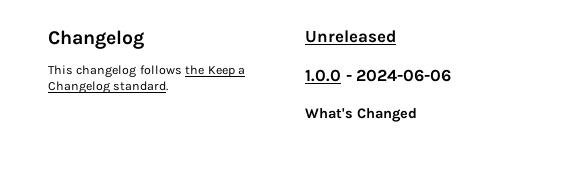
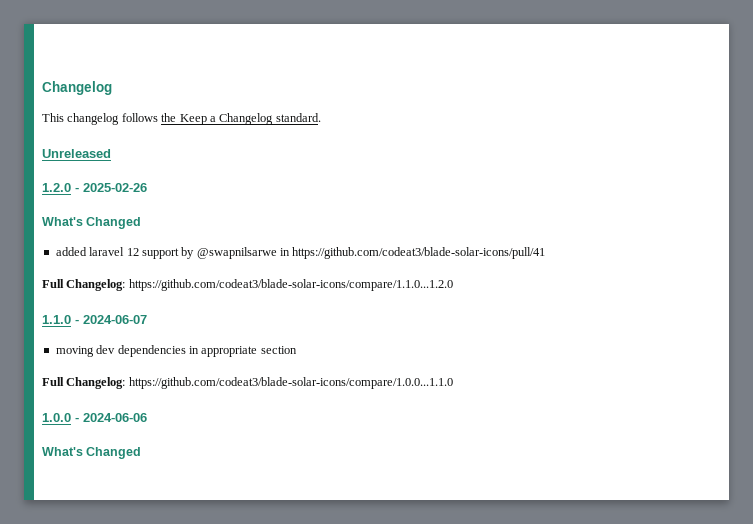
(396, 36) none -> [42,183,147,192] [42,217,142,229] [55,247,546,259] [42,279,453,291] [42,315,147,324] [55,345,297,357] [42,377,453,389] // 1.2.0 - 2025-02-26 // What's Changed // added laravel 12 support by @swapnilsarwe in https://github.com/codeat3/blade-solar-icons/pull/41 // Full Changelog: https://github.com/codeat3/blade-solar-icons/compare/1.1.0...1.2.0 // 1.1.0 - 2024-06-07 // moving dev dependencies in appropriate section // Full Changelog: https://github.com/codeat3/blade-solar-icons/compare/1.0.0...1.1.0

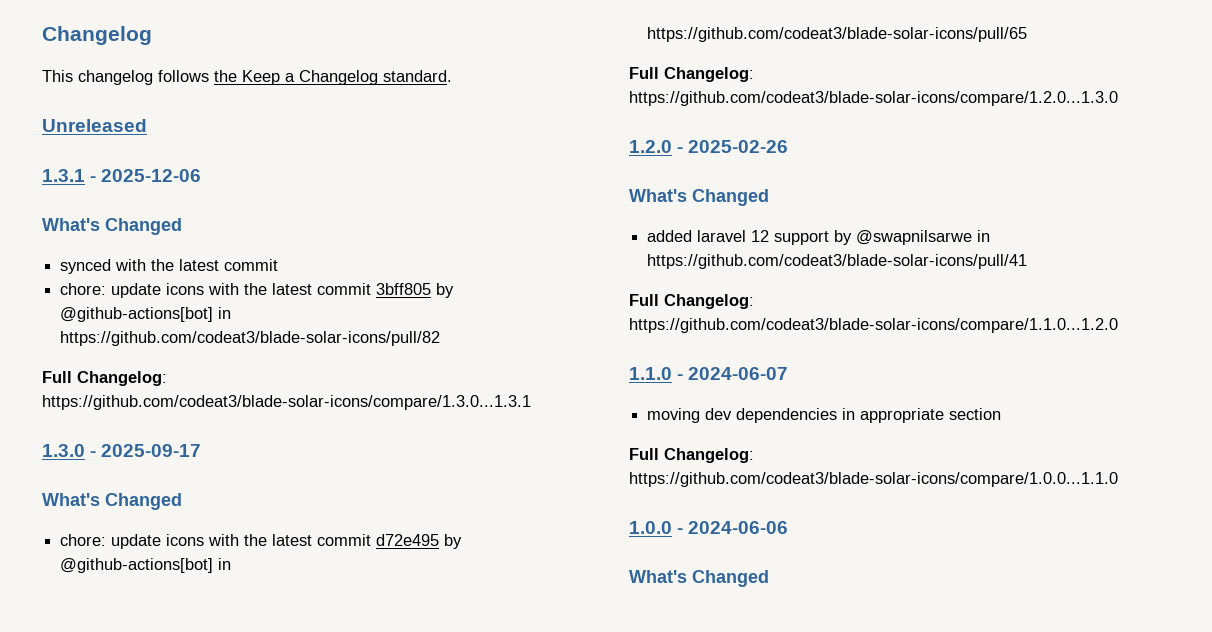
(111, 153) none -> [42,169,202,182] [42,218,182,235] [60,259,279,274] [60,283,455,298] [60,307,232,322] [60,331,441,346] [42,371,167,386] [42,395,531,410] [42,444,202,457] [42,493,182,510] [60,534,463,549] [60,558,232,573] [647,27,1028,42] [629,67,754,82] [629,91,1118,106] // 1.3.1 - 2025-12-06 // What's Changed // synced with the latest commit // chore: update icons with the latest commit 3bff805 by @github-actions[bot] in https://github.com/codeat3/blade-solar-icons/pull/82 // Full Changelog: https://github.com/codeat3/blade-solar-icons/compare/1.3.0...1.3.1 // 1.3.0 - 2025-09-17 // What's Changed // chore: update icons with the latest commit d72e495 by @github-actions[bot] in https://github.com/codeat3/blade-solar-icons/pull/65 // Full Changelog: https://github.com/codeat3/blade-solar-icons/compare/1.2.0...1.3.0

